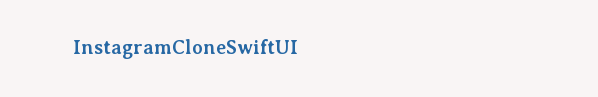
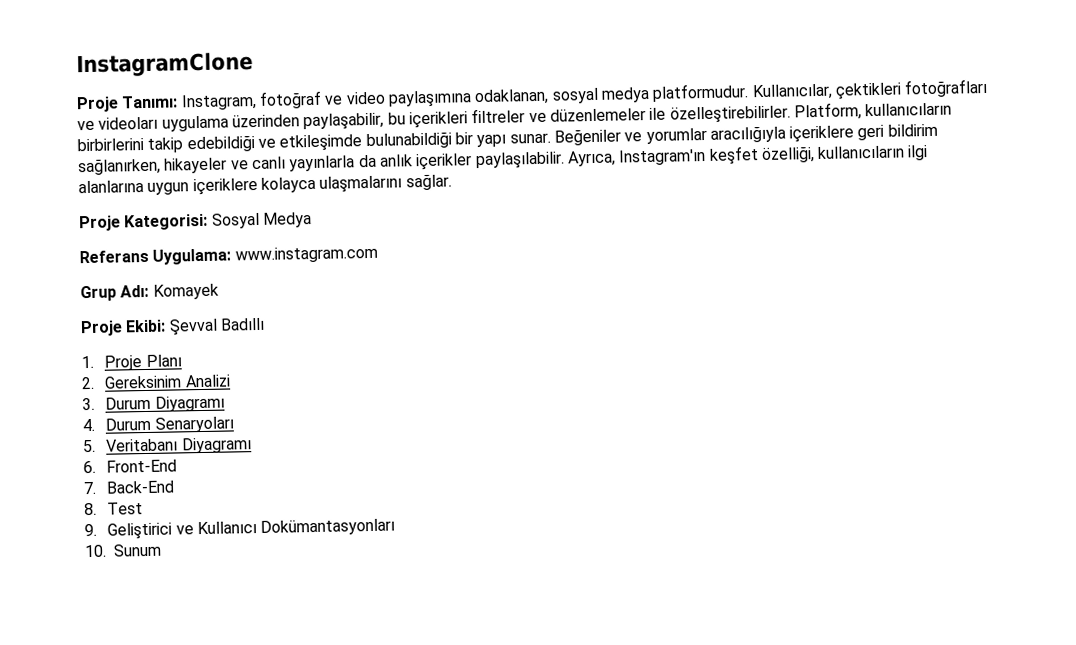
[73,39,298,59] InstagramCloneSwiftUI -> [76,52,253,78] [76,78,989,113] [77,102,953,132] [77,123,938,153] [78,145,929,176] [78,173,452,196] [79,212,312,232] [79,245,378,265] [80,283,219,302] [80,317,265,337] [81,354,182,371] [81,374,231,390] [82,395,225,412] [82,416,234,433] [83,437,252,454] [83,459,178,474] [83,480,175,495] [84,502,144,516] [84,518,396,540] [84,543,162,558] InstagramClone // Proje Tanımı: Instagram, fotoğraf ve video paylaşımına odaklanan, sosyal medya platformudur. Kullanıcılar, çektikleri fotoğrafları ve videoları uygulama üzerinden paylaşabilir, bu içerikleri filtreler ve düzenlemeler ile özelleştirebilirler. Platform, kullanıcıların birbirlerini takip edebildiği ve etkileşimde bulunabildiği bir yapı sunar. Beğeniler ve yorumlar aracılığıyla içeriklere geri bildirim sağlanırken, hikayeler ve canlı yayınlarla da anlık içerikler paylaşılabilir. Ayrıca, Instagram'ın keşfet özelliği, kullanıcıların ilgi alanlarına uygun içeriklere kolayca ulaşmalarını sağlar. // Proje Kategorisi: Sosyal Medya // Referans Uygulama: www.instagram.com // Grup Adı: Komayek // Proje Ekibi: Şevval Badıllı // 1. Proje Planı // 2. Gereksinim Analizi // 3. Durum Diyagramı // 4. Durum Senaryoları // 5. Veritabanı Diyagramı // 6. Front-End // 7. Back-End // 8. Test // 9. Geliştirici ve Kullanıcı Dokümantasyonları // 10. Sunum

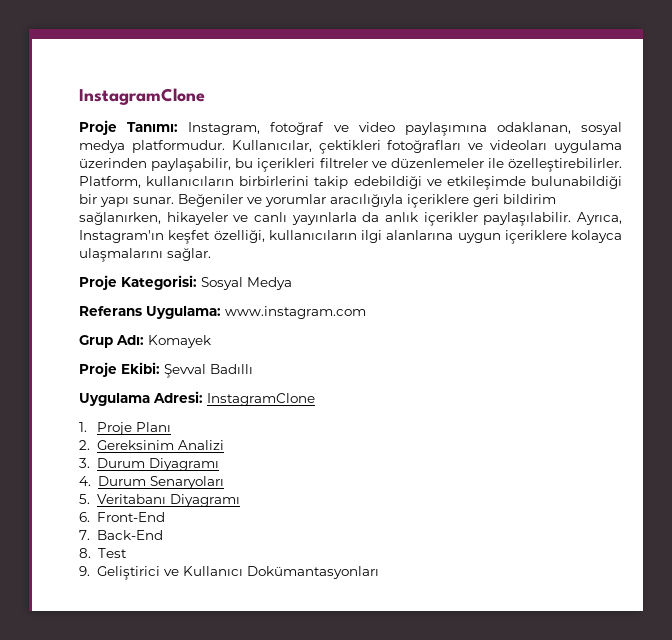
(265, 324) none -> [79,391,315,406] // Uygulama Adresi: InstagramClone
[84,543,162,558] // 10. Sunum -> (380, 572) none

